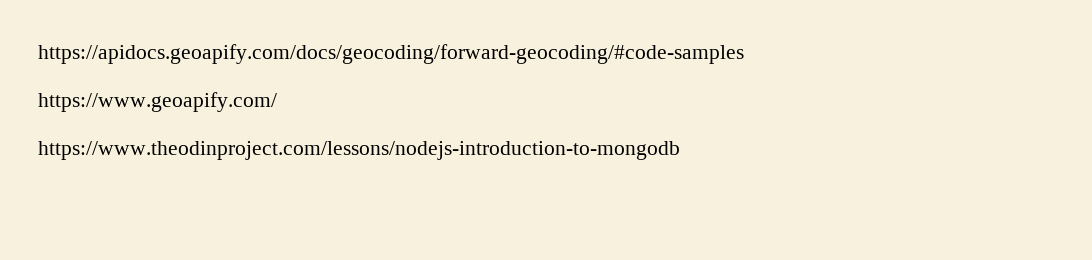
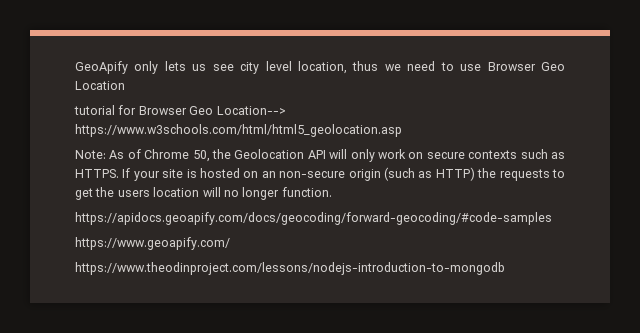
(38, 54) none -> [75,61,565,74] [75,81,125,90] [74,105,286,115] [75,124,402,137] [75,149,565,162] [75,167,565,181] [75,187,332,200] GeoApify only lets us see city level location, thus we need to use Browser Geo Location // tutorial for Browser Geo Location--> https://www.w3schools.com/html/html5_geolocation.asp // Note: As of Chrome 50, the Geolocation API will only work on secure contexts such as HTTPS. If your site is hosted on an non-secure origin (such as HTTP) the requests to get the users location will no longer function. //

